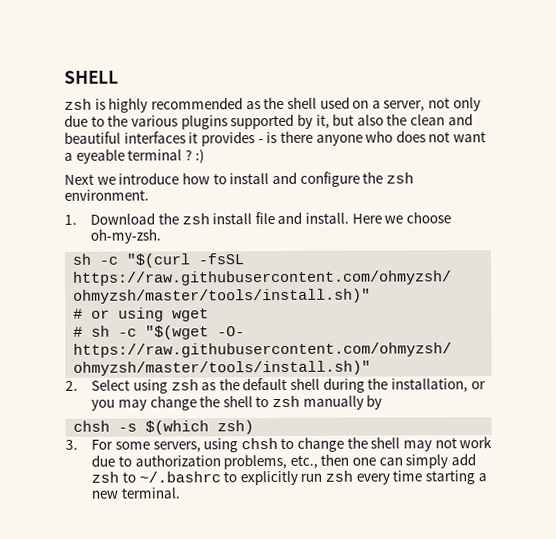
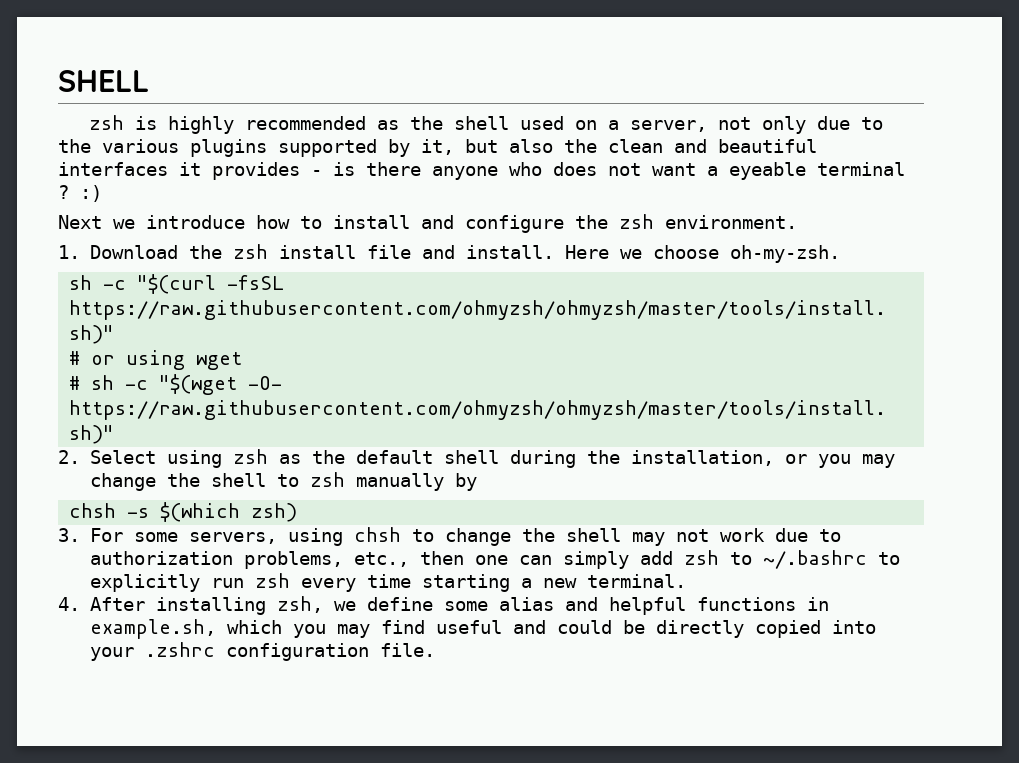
(180, 493) none -> [58,596,829,615] [89,619,876,639] [89,642,435,661] // 4. After installing zsh, we define some alias and helpful functions in example.sh, which you may find useful and could be directly copied into your .zshrc configuration file.

